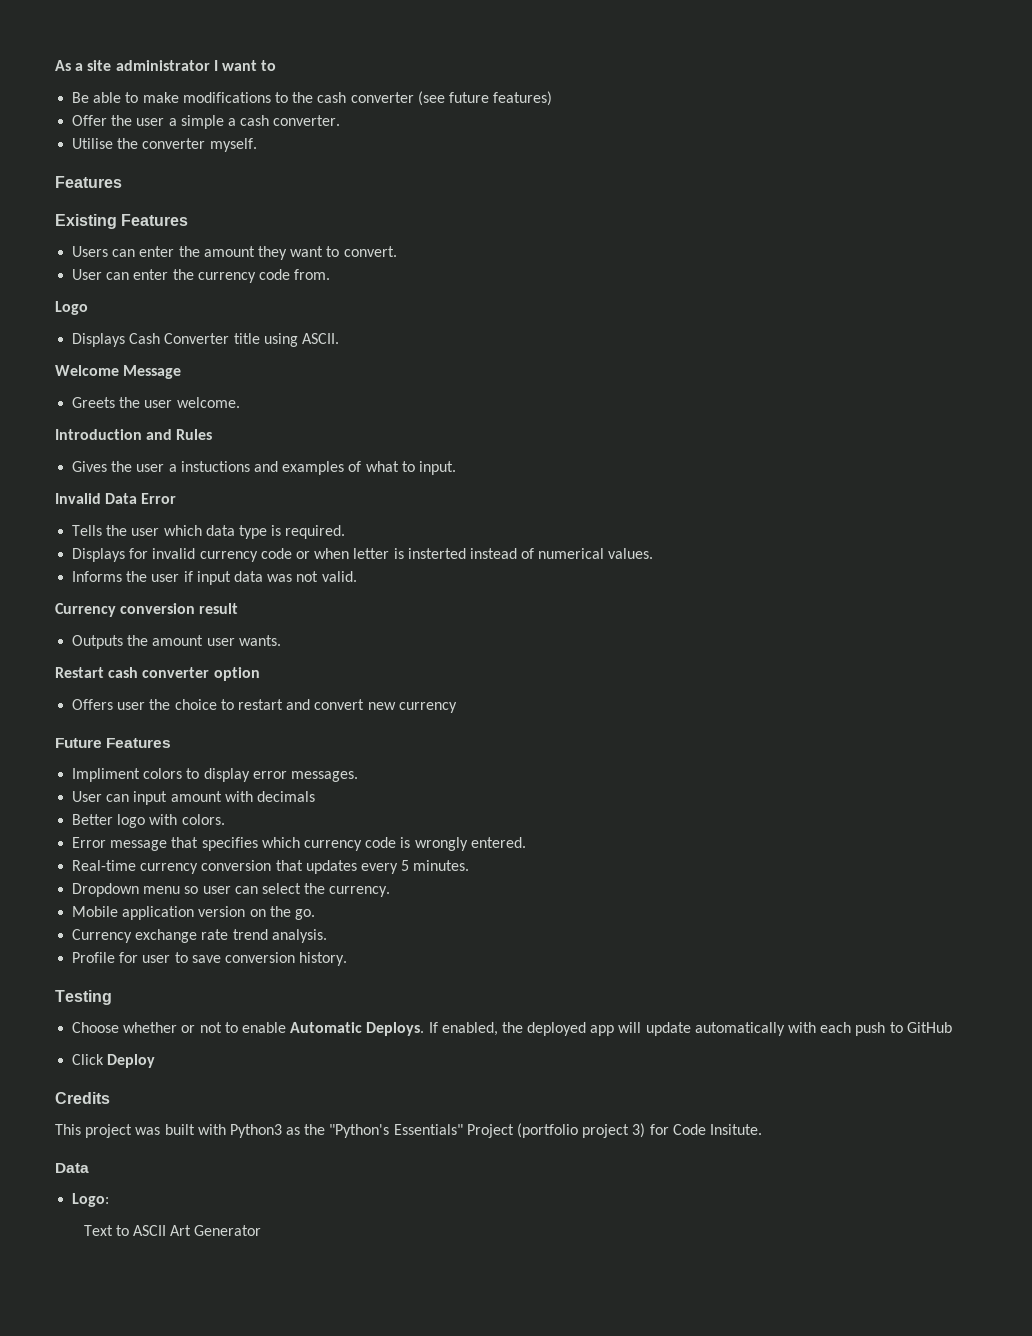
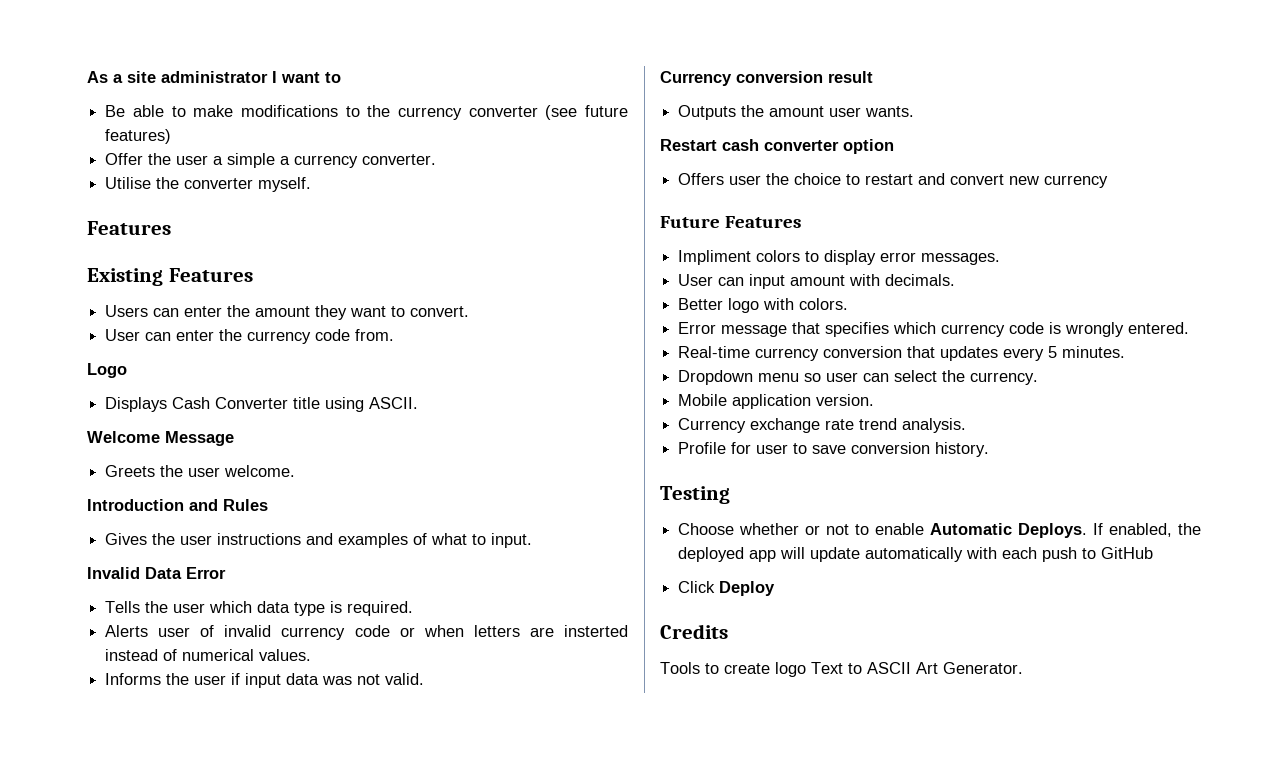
[317,92,347,103] cash -> [397,107,462,120] currency
[240,115,270,126] cash -> [294,155,359,168] currency
[168,461,250,472] a instuctions -> [217,533,302,545] instructions
[72,548,149,562] Displays for -> [105,625,215,637] Alerts user of
[353,548,404,559] letter is -> [473,625,554,637] letters are
[256,791,315,802] decimals -> [885,274,956,286] decimals.
[198,906,315,920] version on the go. -> [816,394,875,406] version.
[55,1123,762,1138] [55,1163,89,1173] [72,1193,110,1207] This project was built with Python3 as the "Python's Essentials" Project (portfolio project 3) for Code Insitute. // Data // Logo: // -> [660,662,806,677] Tools to create logo
[194,1225,262,1236] Generator -> [943,662,1023,674] Generator.

